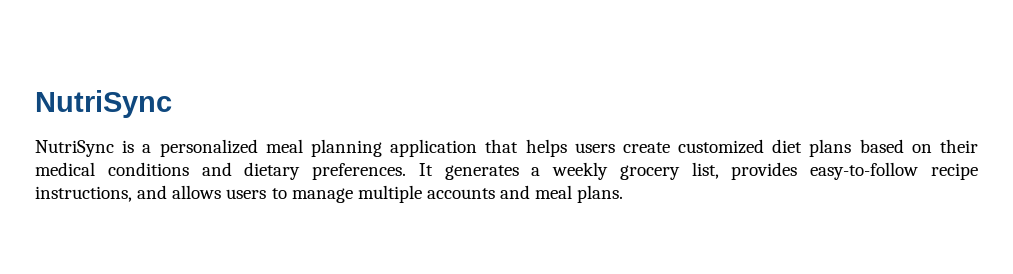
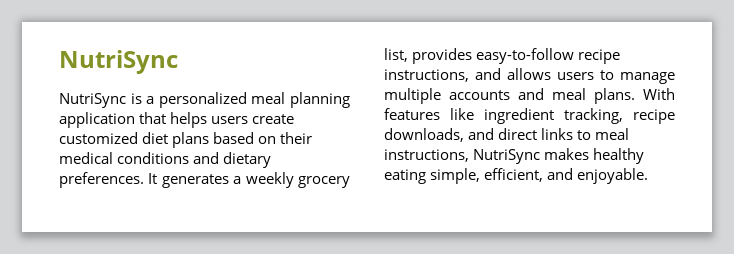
(624, 194) none -> [643,88,675,100] [384,108,675,124] [384,128,630,142] [384,148,645,164] [384,168,649,184] With features like ingredient tracking, recipe downloads, and direct links to meal instructions, NutriSync makes healthy eating simple, efficient, and enjoyable.

